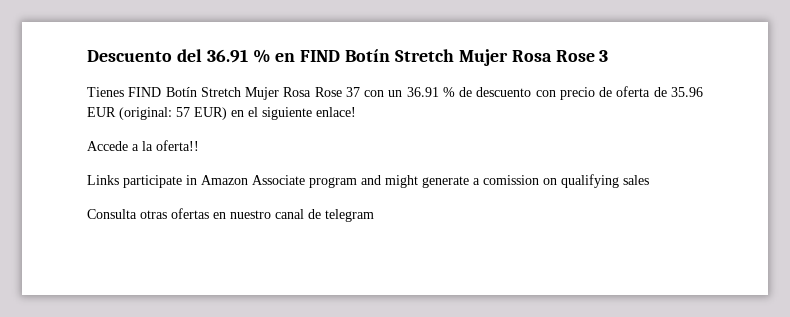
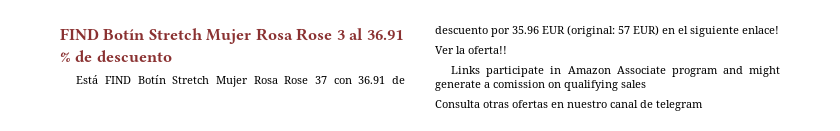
[87,49,296,63] Descuento del 36.91 % en -> (60, 34) none
[87,87,124,97] // Tienes -> [349,28,403,40] [60,50,172,62] [76,75,99,84] al 36.91 % de descuento // Está
[388,86,667,100] un 36.91 % de descuento con precio de oferta de -> [358,76,406,84] [435,26,510,37] 36.91 de descuento por
[87,141,139,151] Accede a -> [435,46,454,54] Ver

